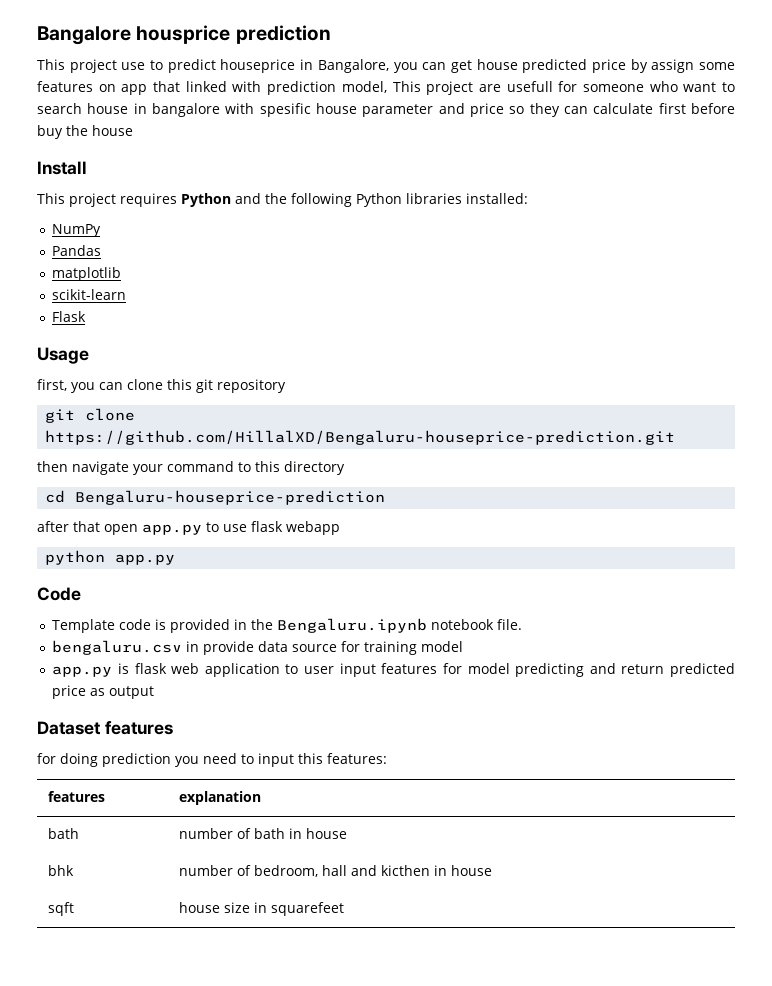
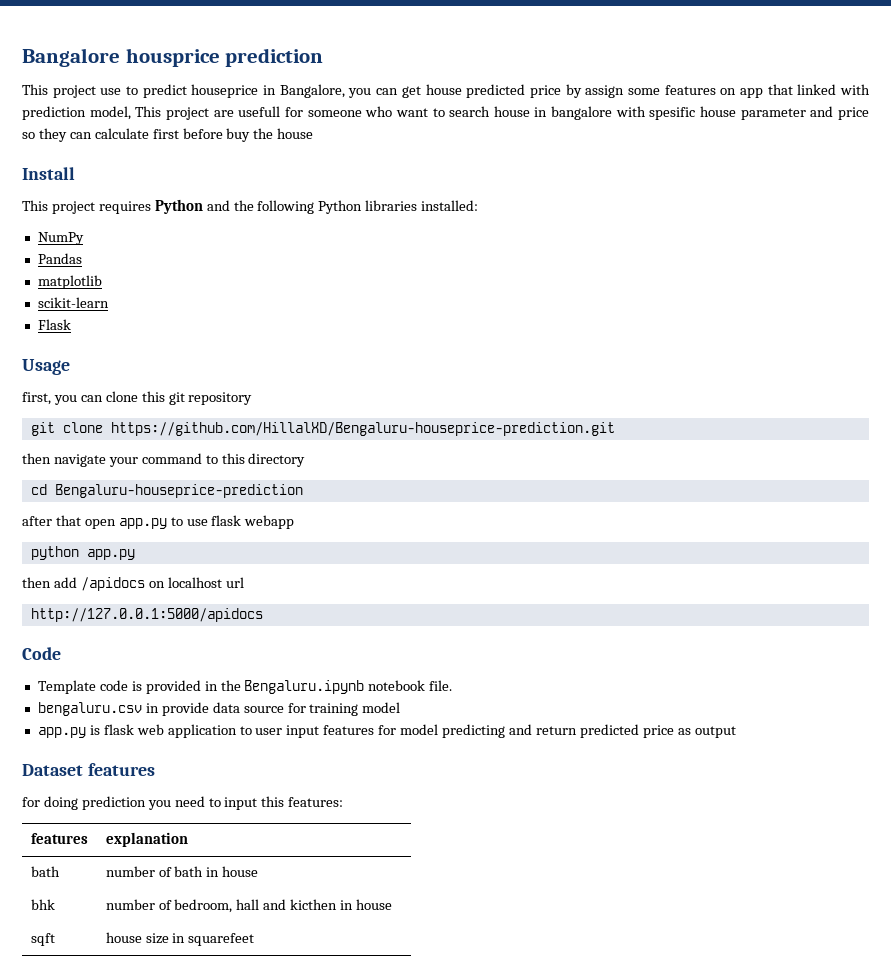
(176, 559) none -> [22,577,244,591] [30,608,263,622] // then add /apidocs on localhost url // http://127.0.0.1:5000/apidocs

